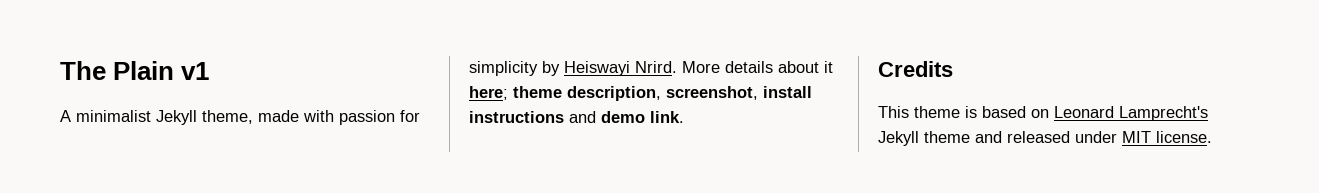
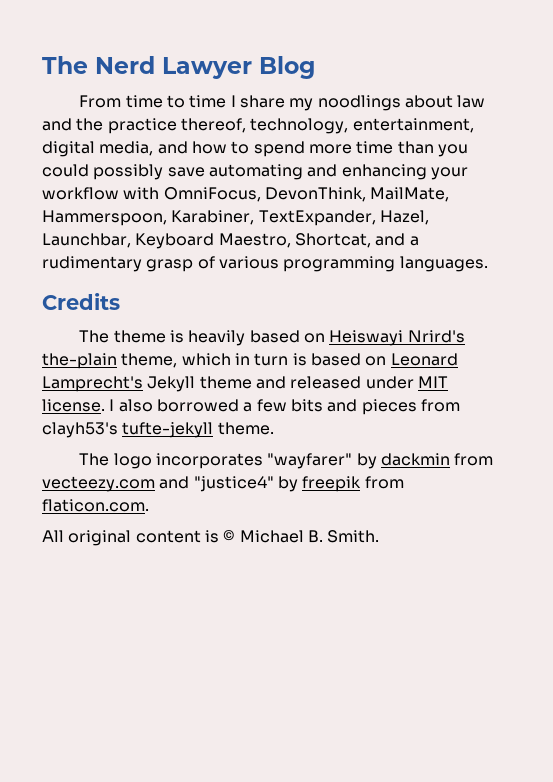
[60,61,210,80] [60,110,420,125] [469,61,833,76] [469,86,812,101] [469,111,684,123] The Plain v1 // A minimalist Jekyll theme, made with passion for simplicity by Heiswayi Nrird. More details about it here; theme description, screenshot, install instructions and demo link. -> [42,56,315,79] [79,95,486,111] [42,118,474,134] [42,141,468,157] [42,164,468,180] [42,187,450,202] [42,210,429,226] [42,233,419,249] [42,256,488,272] The Nerd Lawyer Blog // From time to time I share my noodlings about law and the practice thereof, technology, entertainment, digital media, and how to spend more time than you could possibly save automating and enhancing your workflow with OmniFocus, DevonThink, MailMate, Hammerspoon, Karabiner, TextExpander, Hazel, Launchbar, Keyboard Maestro, Shortcat, and a rudimentary grasp of various programming languages.
[878,106,909,118] This -> [79,330,110,343] The
(977, 112) none -> [188,330,465,346] [42,353,307,369] heavily based on Heiswayi Nrird's the-plain theme, which in turn is
(1212, 137) none -> [109,399,460,415] [42,422,274,438] [79,453,494,469] [42,476,404,492] [42,499,149,512] [42,530,380,546] I also borrowed a few bits and pieces from clayh53's tufte-jekyll theme. // The logo incorporates "wayfarer" by dackmin from vecteezy.com and "justice4" by freepik from flaticon.com. // All original content is © Michael B. Smith.

